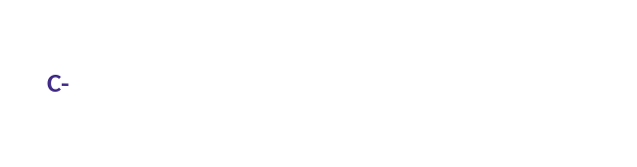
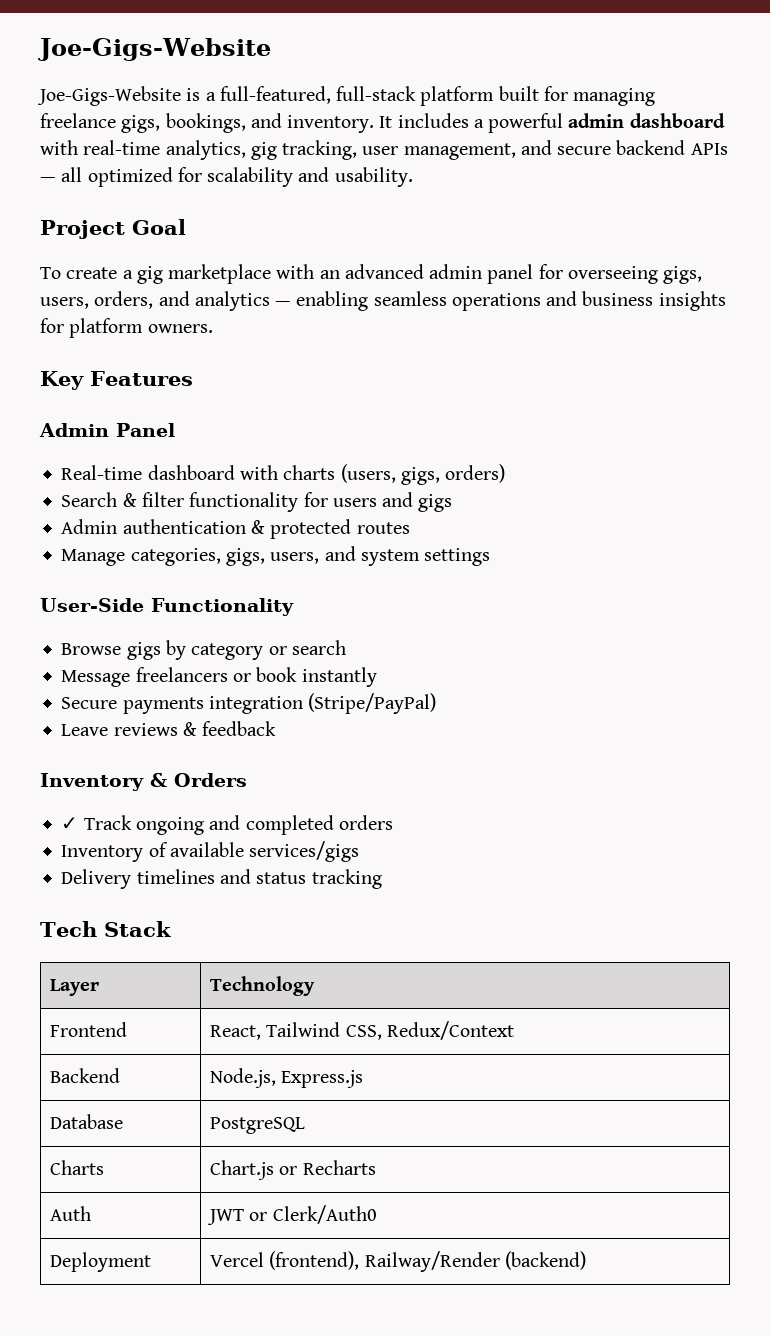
[46,74,70,93] C- -> [38,38,271,61] [37,86,656,106] [40,113,725,133] [40,140,728,160] [40,167,413,187] [40,219,186,239] [40,264,703,284] [40,291,726,311] [40,318,213,338] [40,371,193,390] [39,423,175,437] [61,464,506,485] [61,492,453,512] [61,519,410,539] [61,546,491,566] [40,598,294,616] [61,640,346,660] [61,667,377,687] [61,693,437,714] [61,721,277,736] [40,773,247,791] [61,815,393,835] [61,841,360,862] [61,869,382,889] [40,921,171,937] [50,979,100,996] [210,976,316,996] [50,1022,128,1037] [210,1021,514,1040] [50,1068,121,1083] [210,1068,364,1088] [50,1114,124,1129] [210,1117,306,1134] [50,1160,105,1175] [210,1160,376,1180] [50,1206,92,1221] [207,1205,377,1225] [50,1252,152,1272] [210,1251,586,1272] Joe-Gigs-Website // Joe-Gigs-Website is a full-featured, full-stack platform built for managing freelance gigs, bookings, and inventory. It includes a powerful admin dashboard with real-time analytics, gig tracking, user management, and secure backend APIs — all optimized for scalability and usability. // Project Goal // To create a gig marketplace with an advanced admin panel for overseeing gigs, users, orders, and analytics — enabling seamless operations and business insights for platform owners. // Key Features // Admin Panel // Real-time dashboard with charts (users, gigs, orders) // Search & filter functionality for users and gigs // Admin authentication & protected routes // Manage categories, gigs, users, and system settings // User-Side Functionality // Browse gigs by category or search // Message freelancers or book instantly // Secure payments integration (Stripe/PayPal) // Leave reviews & feedback // Inventory & Orders // ✓ Track ongoing and completed orders // Inventory of available services/gigs // Delivery timelines and status tracking // Tech Stack // Layer | Technology // Frontend | React, Tailwind CSS, Redux/Context // Backend | Node.js, Express.js // Database | PostgreSQL // Charts | Chart.js or Recharts // Auth | JWT or Clerk/Auth0 // Deployment | Vercel (frontend), Railway/Render (backend)

